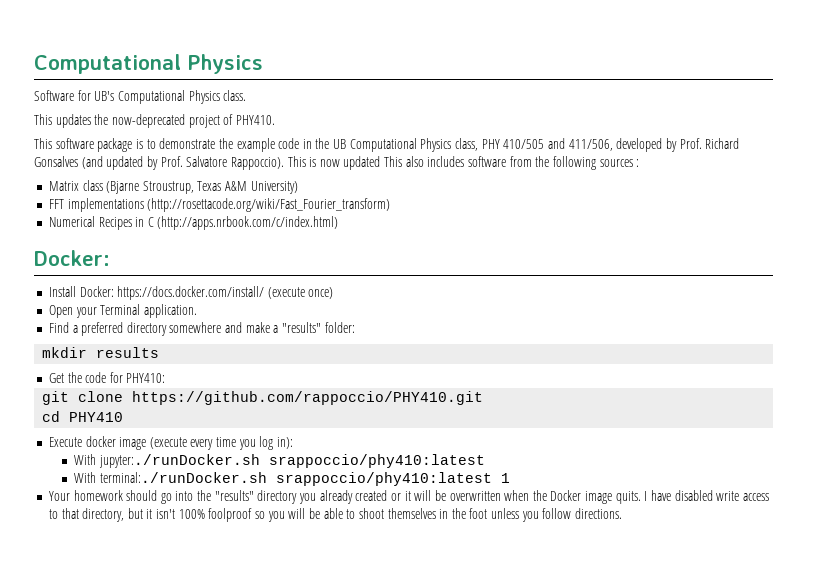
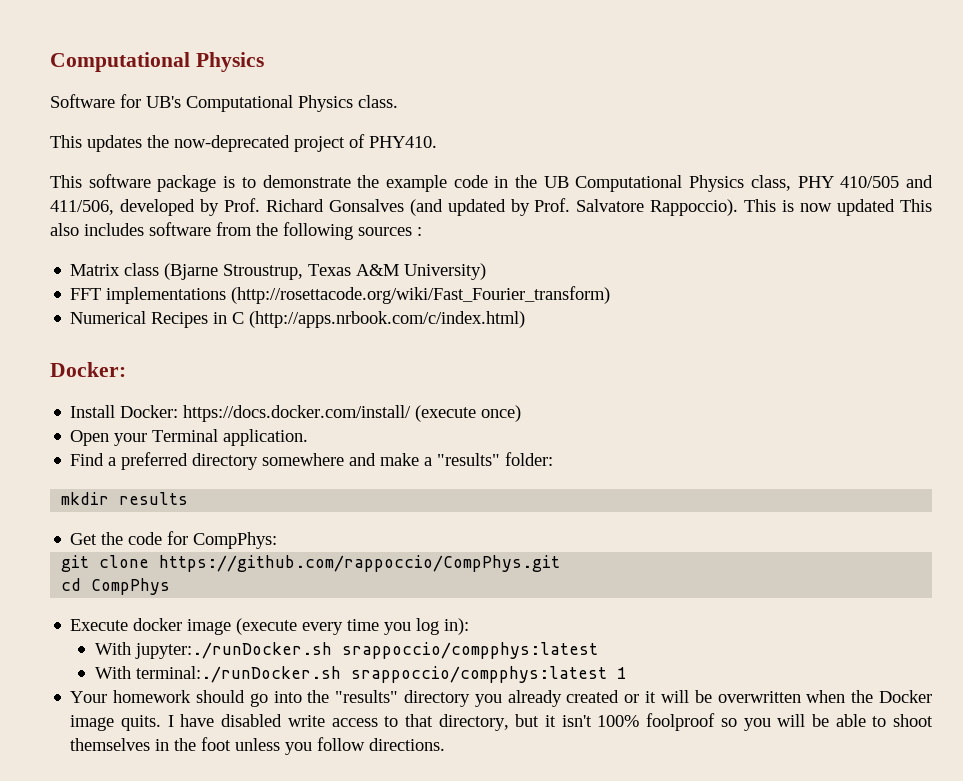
[126,373,166,383] PHY410: -> [193,532,278,549] CompPhys:
[132,391,484,405] https://github.com/rappoccio/PHY410.git -> [159,555,561,572] https://github.com/rappoccio/CompPhys.git
[69,412,124,422] PHY410 -> [91,578,171,595] CompPhys
[268,454,485,468] srappoccio/phy410:latest -> [341,642,598,659] srappoccio/compphys:latest
[275,472,492,486] srappoccio/phy410:latest -> [350,666,607,683] srappoccio/compphys:latest

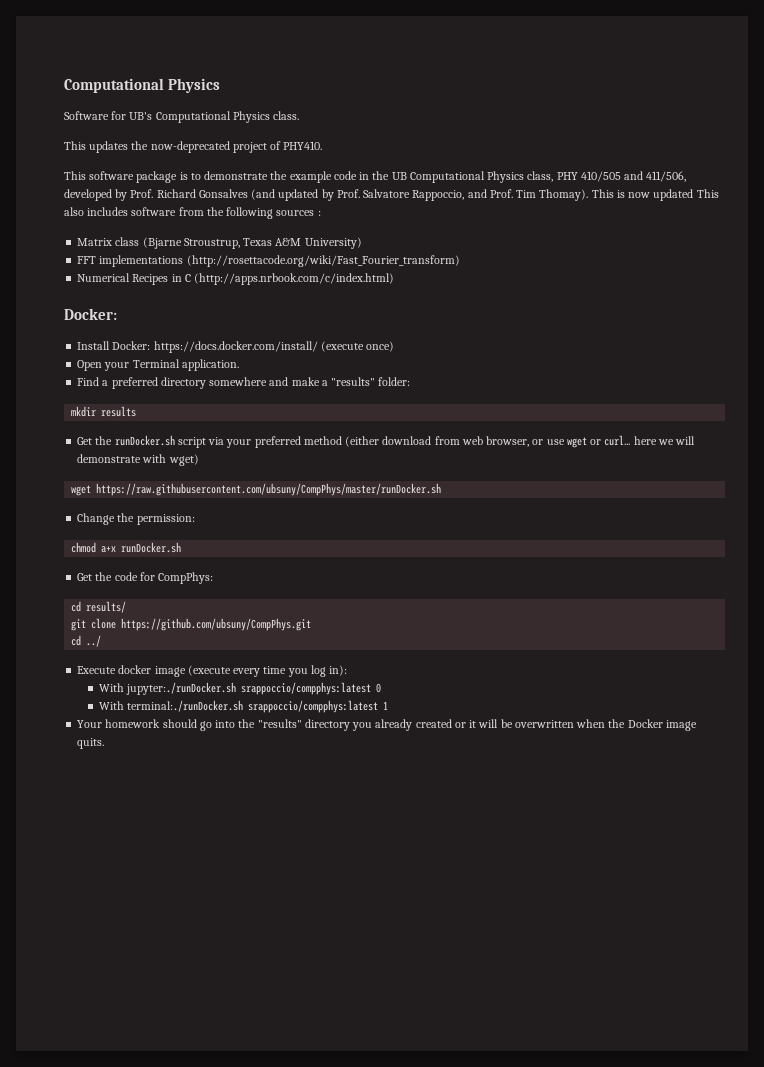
[650,199,739,216] Rappoccio). -> [412,189,589,201] Rappoccio, and Prof. Tim Thomay).
(189, 498) none -> [77,435,696,448] [77,454,199,466] [71,483,442,496] [77,513,195,525] [71,542,182,553] // Get the runDocker.sh script via your preferred method (either download from web browser, or use wget or curl... here we will demonstrate with wget) // wget https://raw.githubusercontent.com/ubsuny/CompPhys/master/runDocker.sh // Change the permission: // chmod a+x runDocker.sh
(278, 540) none -> [71,601,127,613] // cd results/
[159,555,561,572] [61,578,171,595] https://github.com/rappoccio/CompPhys.git // cd CompPhys -> [121,618,312,631] [71,635,102,647] https://github.com/ubsuny/CompPhys.git // cd ../
(598, 650) none -> [376,683,382,693] 0
[167,713,933,731] [70,737,446,755] I have disabled write access to that directory, but it isn't 100% foolproof so you will be able to shoot themselves in the foot unless you follow directions. -> (105, 743) none

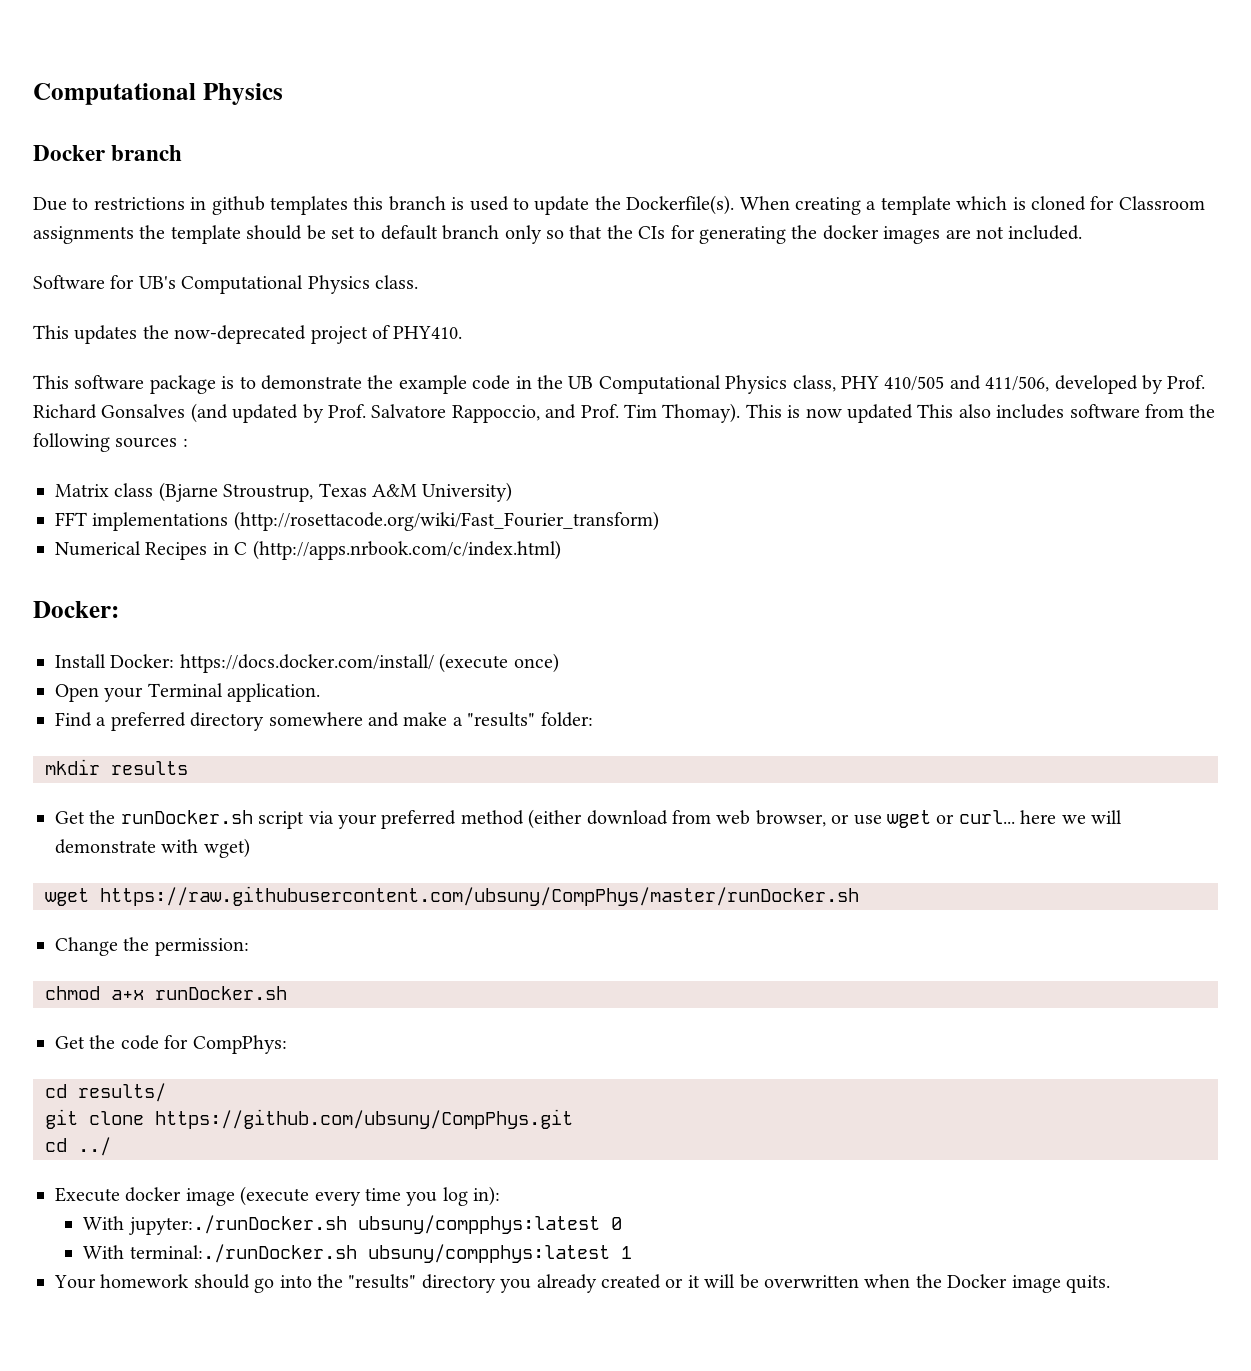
[64,78,221,93] Computational Physics -> [33,83,283,105] [33,145,183,161] [33,195,1205,215] [33,225,1083,244] Computational Physics // Docker branch // Due to restrictions in github templates this branch is used to update the Dockerfile(s). When creating a template which is cloned for Classroom assignments the template should be set to default branch only so that the CIs for generating the docker images are not included.
[241,682,372,695] srappoccio/compphys:latest -> [357,1215,600,1234] ubsuny/compphys:latest
[248,700,379,713] srappoccio/compphys:latest -> [367,1244,610,1263] ubsuny/compphys:latest

